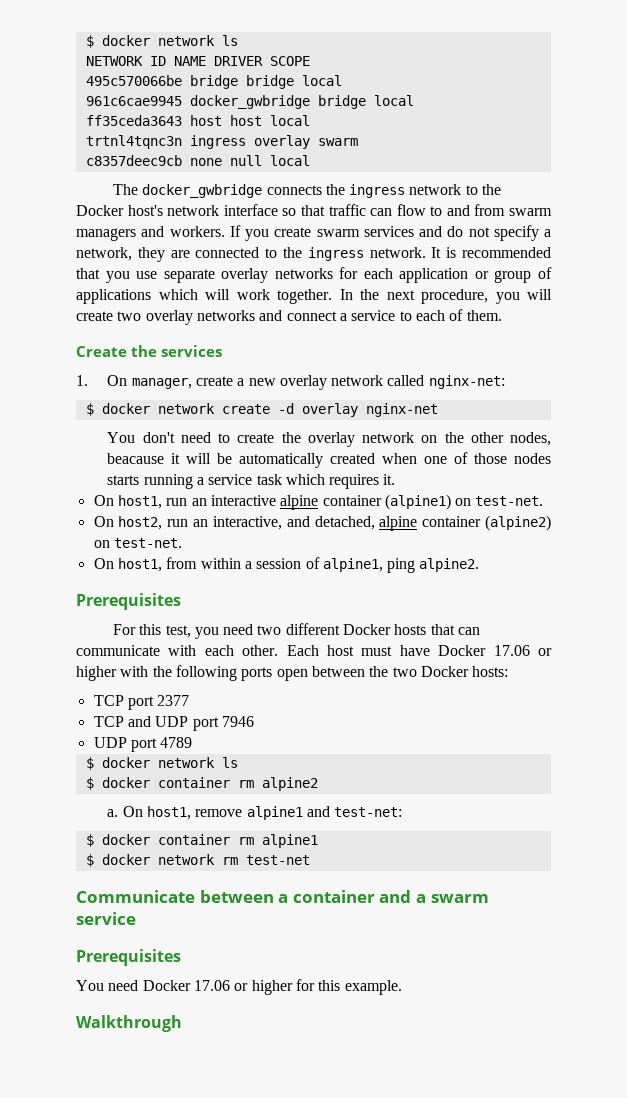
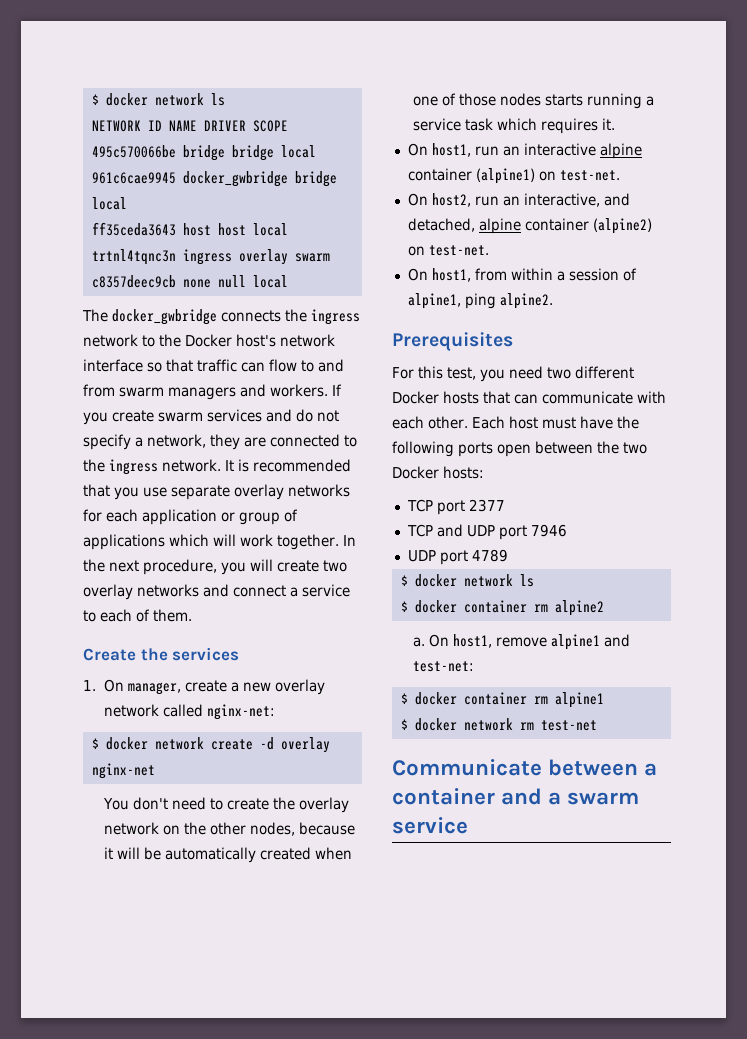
[107,453,165,464] beacause -> [298,822,355,835] because
[438,645,552,656] [76,666,149,681] Docker 17.06 or higher with -> (613, 422) none
[76,949,181,966] [76,979,402,995] [76,1015,182,1032] // Prerequisites // You need Docker 17.06 or higher for this example. // Walkthrough -> (468, 825) none

